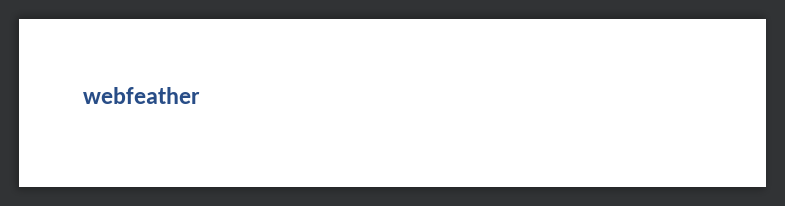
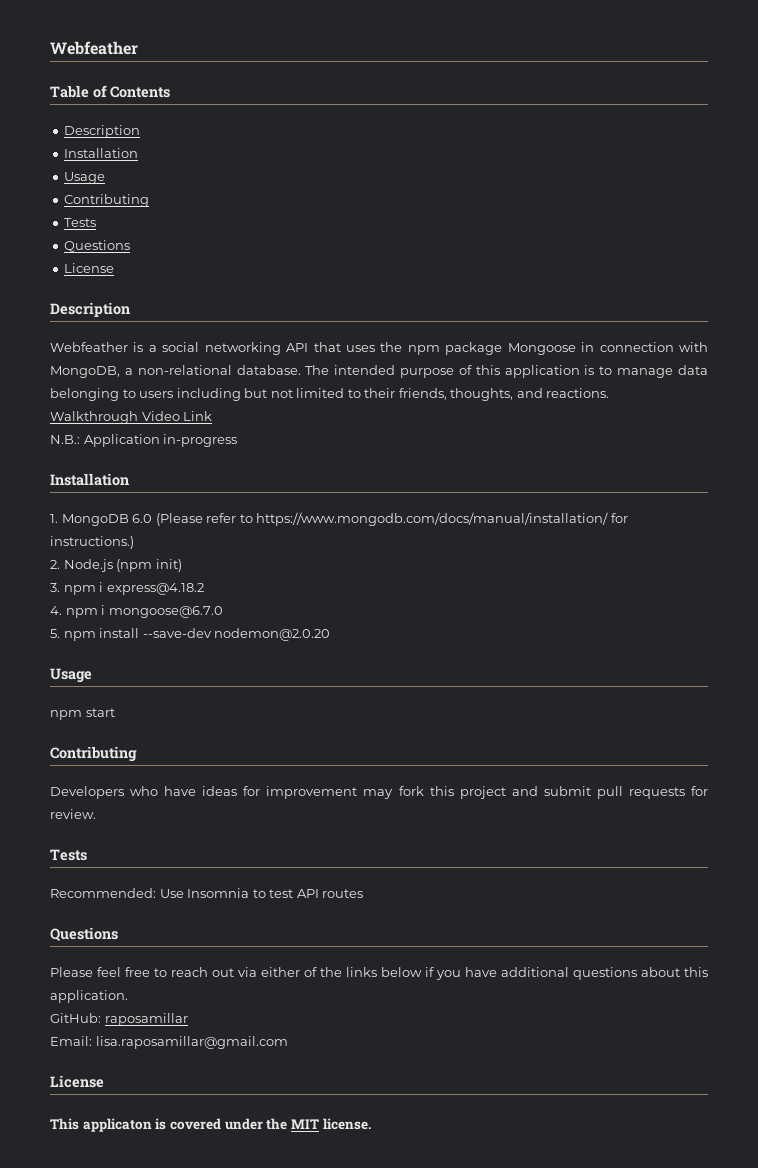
[83,87,200,104] webfeather -> [50,41,138,55] [50,85,170,98] [64,125,141,138] [64,148,139,158] [64,172,106,184] [64,194,150,207] [64,218,97,227] [64,240,131,252] [64,263,115,273] [50,302,130,317] [50,342,709,355] [50,365,708,378] [50,388,610,401] [50,411,213,424] [50,434,238,447] [50,473,129,486] [50,512,628,526] [50,536,134,549] [50,559,182,572] [50,582,204,595] [50,605,223,618] [50,628,331,641] [50,668,92,683] [50,708,115,720] [50,746,137,762] [50,786,708,799] [50,809,96,819] [50,849,87,861] [50,888,364,898] [50,927,118,941] [50,967,708,980] [50,990,128,1003] [50,1013,188,1026] [50,1036,288,1049] [50,1075,104,1088] [50,1118,371,1132] Webfeather // Table of Contents // Description // Installation // Usage // Contributing // Tests // Questions // License // Description // Webfeather is a social networking API that uses the npm package Mongoose in connection with MongoDB, a non-relational database. The intended purpose of this application is to manage data belonging to users including but not limited to their friends, thoughts, and reactions. // Walkthrough Video Link // N.B.: Application in-progress // Installation // 1. MongoDB 6.0 (Please refer to https://www.mongodb.com/docs/manual/installation/ for instructions.) // 2. Node.js (npm init) // 3. npm i express@4.18.2 // 4. npm i mongoose@6.7.0 // 5. npm install --save-dev nodemon@2.0.20 // Usage // npm start // Contributing // Developers who have ideas for improvement may fork this project and submit pull requests for review. // Tests // Recommended: Use Insomnia to test API routes // Questions // Please feel free to reach out via either of the links below if you have additional questions about this application. // GitHub: raposamillar // Email: lisa.raposamillar@gmail.com // License // This applicaton is covered under the MIT license.

